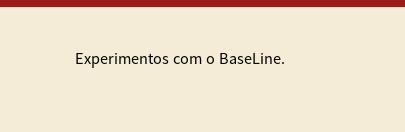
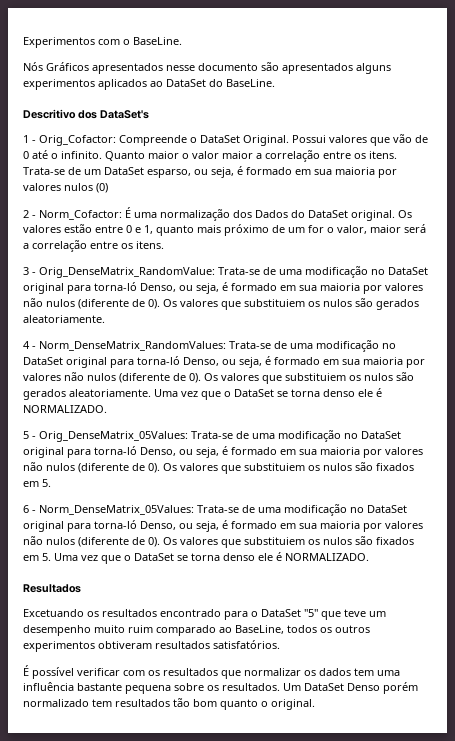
(285, 58) none -> [23,62,391,74] [23,79,275,90] [23,109,149,119] [23,134,428,146] [23,150,397,162] [23,166,397,178] [23,183,108,193] [23,207,412,221] [23,224,426,236] [23,240,164,252] [23,266,428,278] [23,282,423,294] [23,298,419,310] [23,315,105,323] [23,340,396,352] [23,356,425,368] [23,372,414,384] [23,388,382,400] [23,405,107,413] [23,430,401,442] [23,446,423,458] [23,462,414,474] [23,479,51,487] [23,504,407,516] [23,520,423,532] [23,536,414,548] [23,552,369,564] [23,584,81,593] [23,609,386,620] [23,625,370,636] [23,640,280,652] [23,665,400,679] [23,682,418,694] [23,698,315,710] // Nós Gráficos apresentados nesse documento são apresentados alguns experimentos aplicados ao DataSet do BaseLine. // Descritivo dos DataSet's // 1 - Orig_Cofactor: Compreende o DataSet Original. Possui valores que vão de 0 até o infinito. Quanto maior o valor maior a correlação entre os itens. Trata-se de um DataSet esparso, ou seja, é formado em sua maioria por valores nulos (0) // 2 - Norm_Cofactor: É uma normalização dos Dados do DataSet original. Os valores estão entre 0 e 1, quanto mais próximo de um for o valor, maior será a correlação entre os itens. // 3 - Orig_DenseMatrix_RandomValue: Trata-se de uma modificação no DataSet original para torna-ló Denso, ou seja, é formado em sua maioria por valores não nulos (diferente de 0). Os valores que substituiem os nulos são gerados aleatoriamente. // 4 - Norm_DenseMatrix_RandomValues: Trata-se de uma modificação no DataSet original para torna-ló Denso, ou seja, é formado em sua maioria por valores não nulos (diferente de 0). Os valores que substituiem os nulos são gerados aleatoriamente. Uma vez que o DataSet se torna denso ele é NORMALIZADO. // 5 - Orig_DenseMatrix_05Values: Trata-se de uma modificação no DataSet original para torna-ló Denso, ou seja, é formado em sua maioria por valores não nulos (diferente de 0). Os valores que substituiem os nulos são fixados em 5. // 6 - Norm_DenseMatrix_05Values: Trata-se de uma modificação no DataSet original para torna-ló Denso, ou seja, é formado em sua maioria por valores não nulos (diferente de 0). Os valores que substituiem os nulos são fixados em 5. Uma vez que o DataSet se torna denso ele é NORMALIZADO. // Resultados // Excetuando os resultados encontrado para o DataSet "5" que teve um desempenho muito ruim comparado ao BaseLine, todos os outros experimentos obtiveram resultados satisfatórios. // É possível verificar com os resultados que normalizar os dados tem uma influência bastante pequena sobre os resultados. Um DataSet Denso porém normalizado tem resultados tão bom quanto o original.

